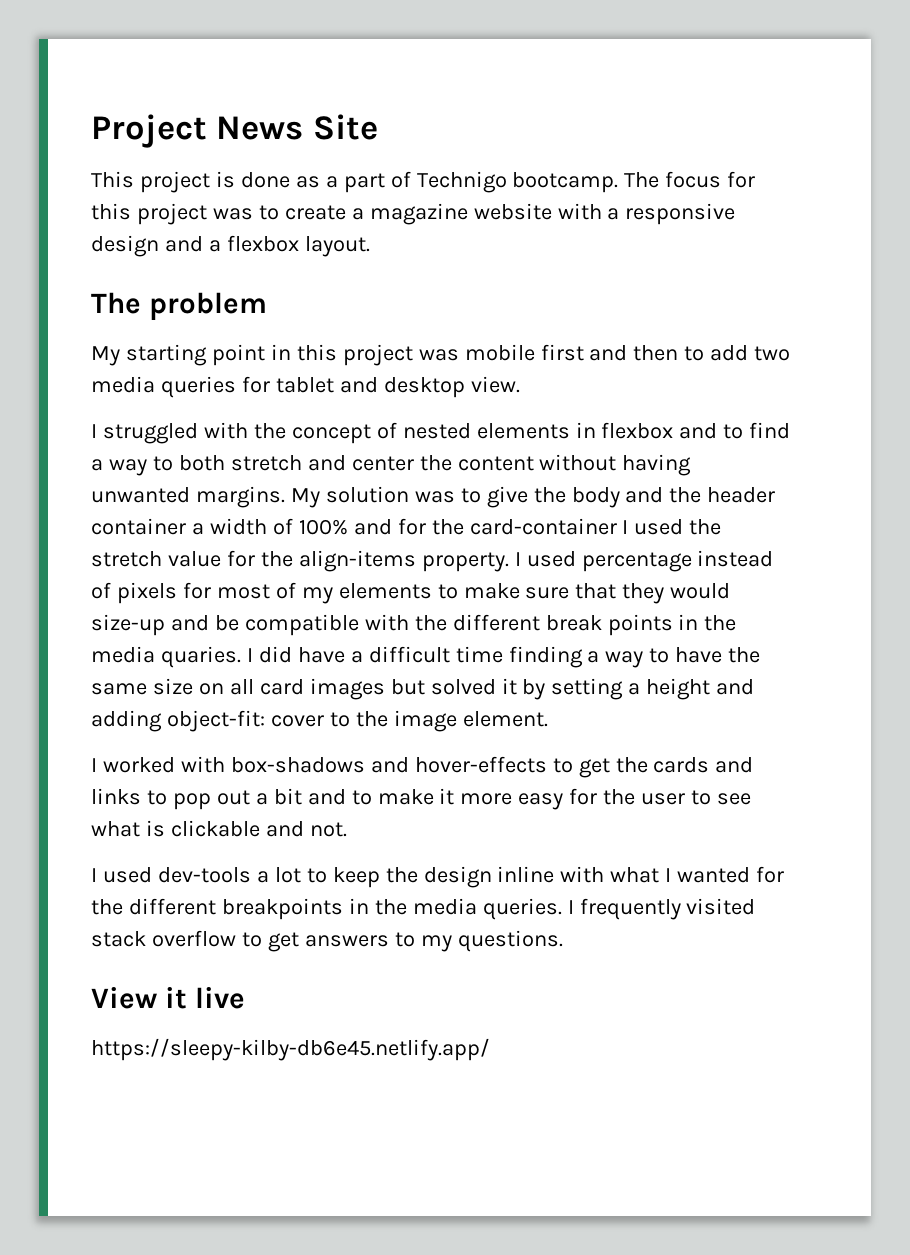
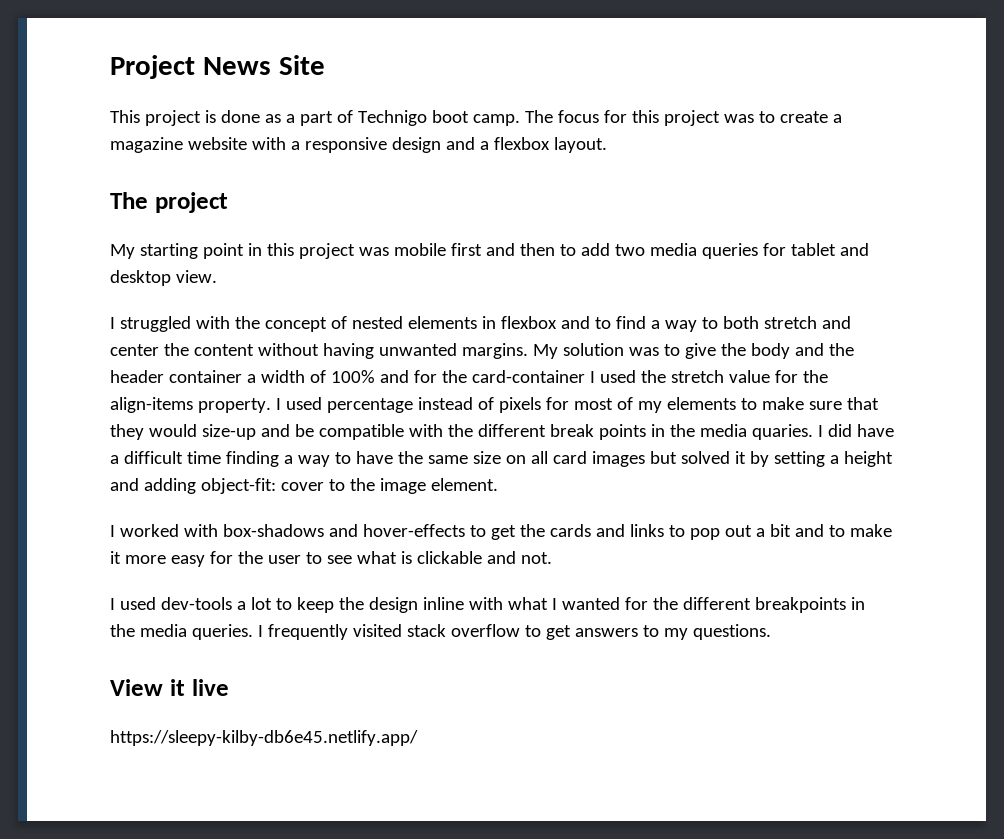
[512,172,619,193] bootcamp. -> [431,110,520,126] boot camp.
[148,292,267,320] problem -> [154,192,228,213] project

